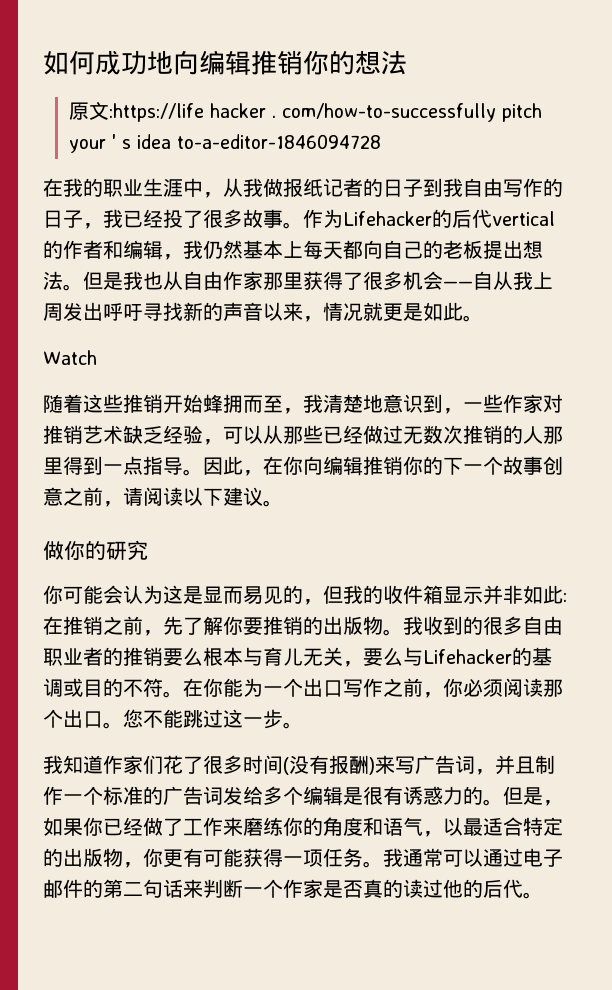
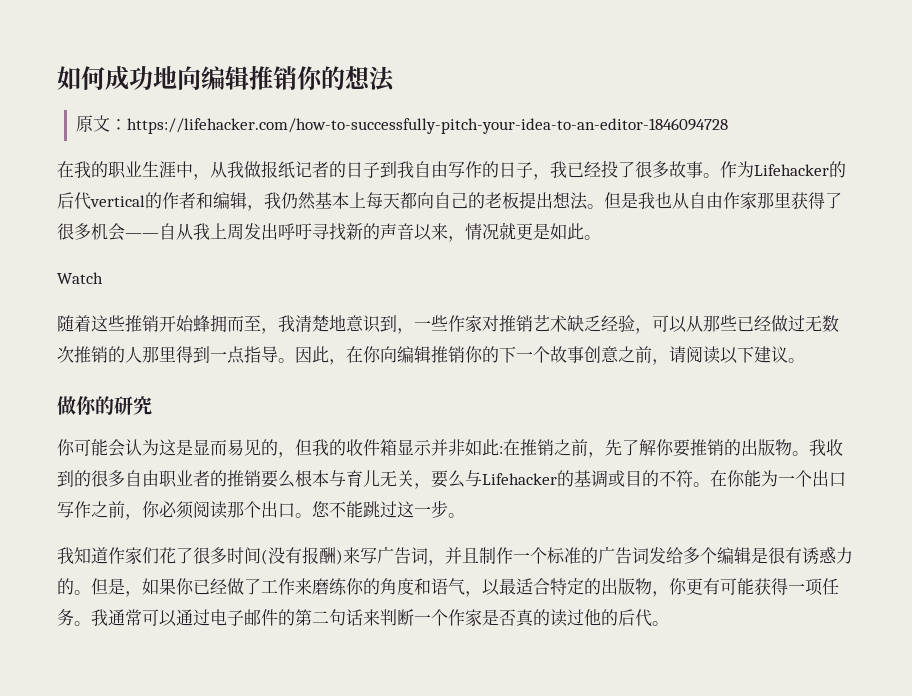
[109,103,543,122] [69,134,382,153] :https://life hacker . com/how-to-successfully pitch your ' s idea to-a-editor-1846094728 -> [110,118,729,134] ：https://lifehacker.com/how-to-successfully-pitch-your-idea-to-an-editor-1846094728

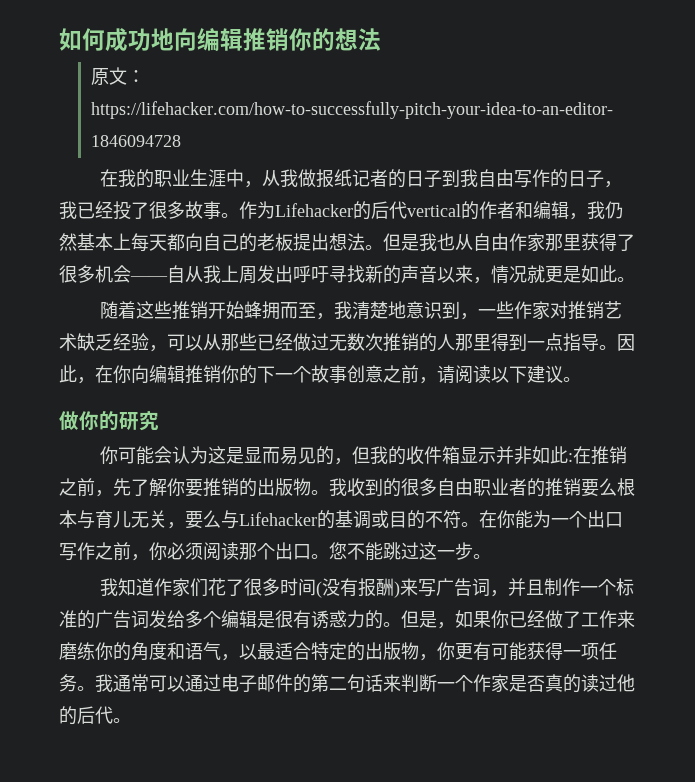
[57,272,103,284] // Watch -> (635, 279) none

